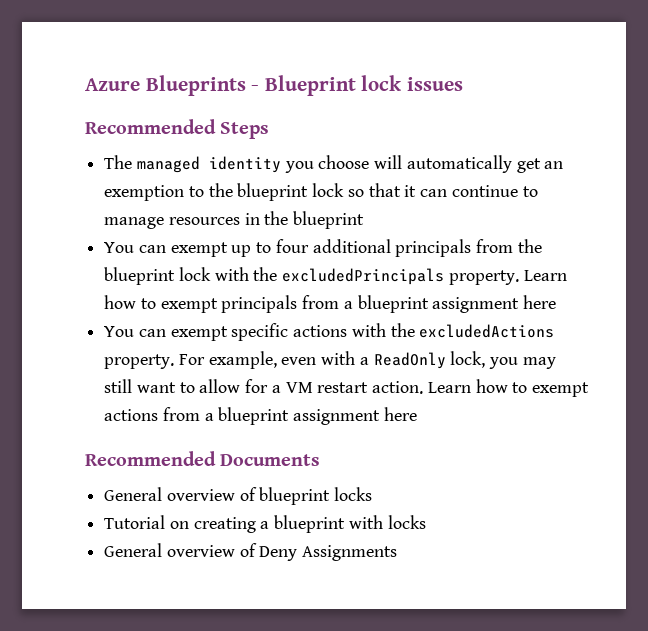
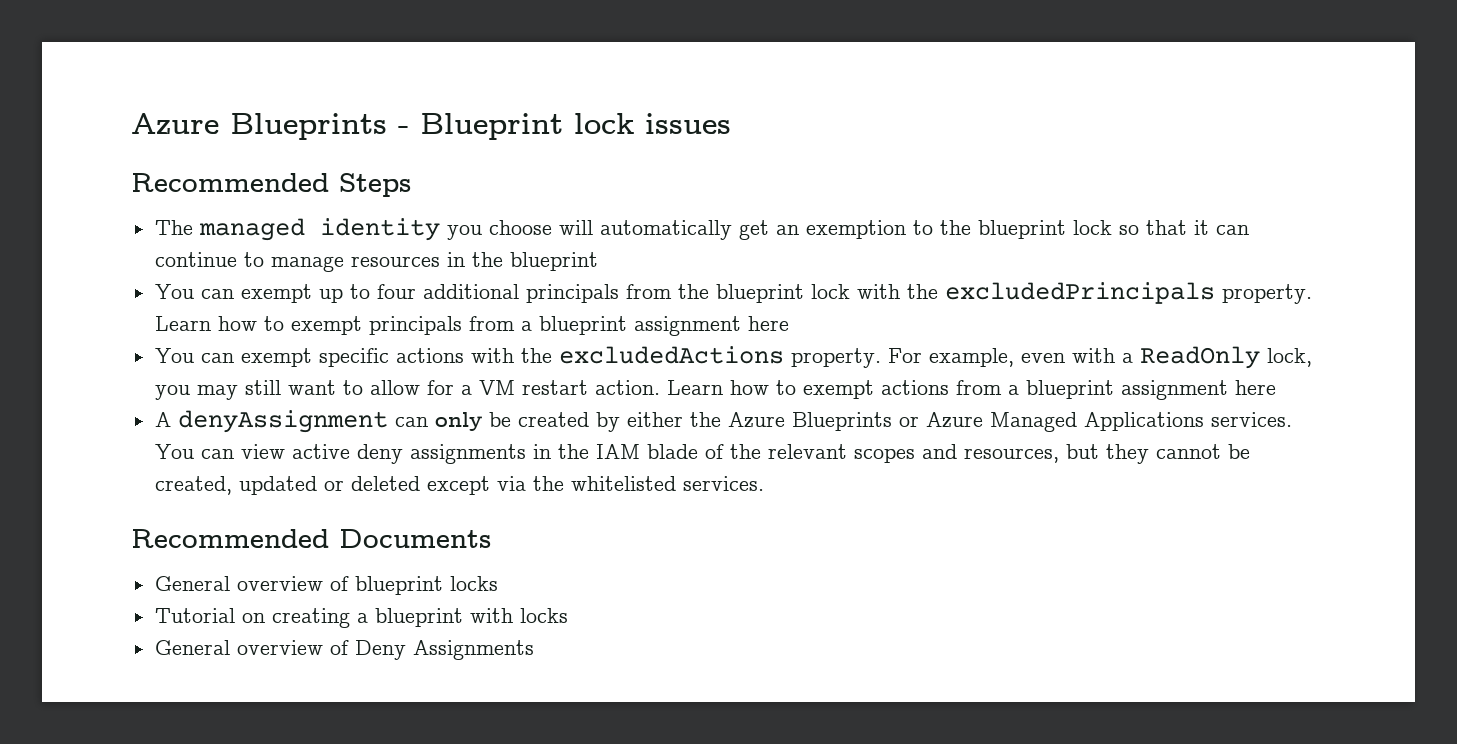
(417, 414) none -> [154,410,1292,433] [154,444,1250,464] [154,476,764,495] // A denyAssignment can only be created by either the Azure Blueprints or Azure Managed Applications services. You can view active deny assignments in the IAM blade of the relevant scopes and resources, but they cannot be created, updated or deleted except via the whitelisted services.

